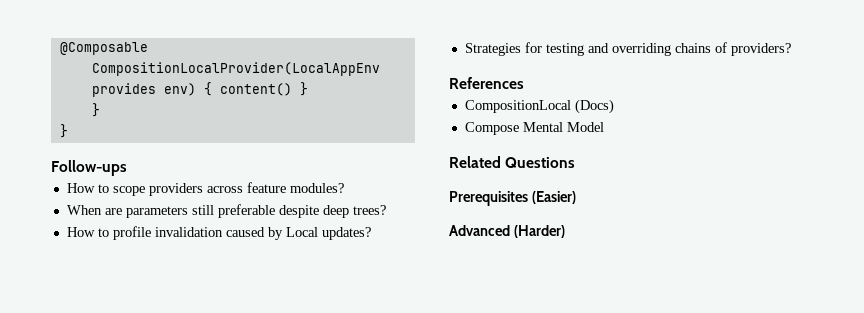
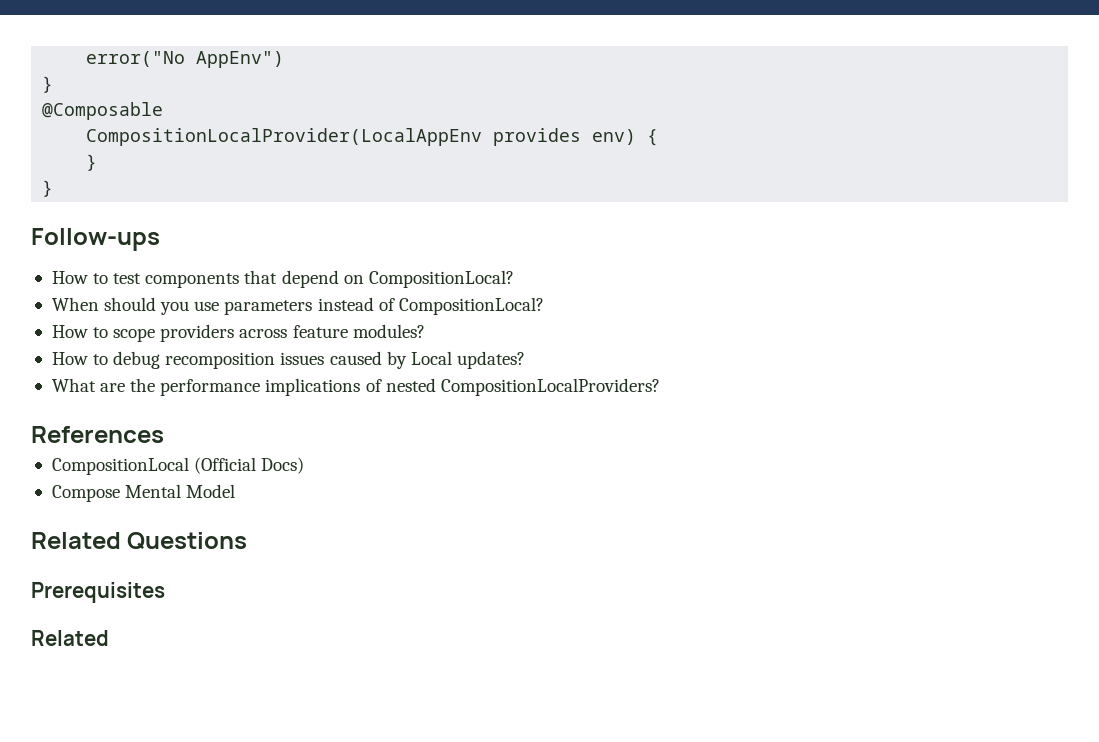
(59, 48) none -> [86,51,285,68] [42,76,54,93] error("No AppEnv") // } //
[219,82,308,96] content() } -> (659, 137) none
(127, 168) none -> [51,270,514,288] [51,297,544,315] // How to test components that depend on CompositionLocal? // When should you use parameters instead of CompositionLocal?
[66,204,386,218] [66,226,223,240] // When are parameters still preferable despite deep trees? // How to profile invalidation -> [51,351,325,369] // How to debug recomposition issues
[464,42,791,56] Strategies for testing and overriding chains of providers? -> [51,378,660,396] What are the performance implications of nested CompositionLocalProviders?
[574,99,614,114] (Docs) -> [194,457,305,474] (Official Docs)
[531,191,576,204] [449,225,565,238] (Easier) // Advanced (Harder) -> [31,630,109,646] // Related

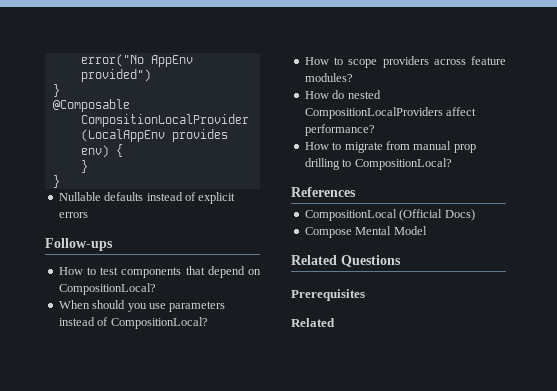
[196,51,285,68] AppEnv") -> [150,55,193,67] [80,69,151,82] AppEnv provided")
(54, 188) none -> [58,192,236,204] [58,212,88,218] // Nullable defaults instead of explicit errors
[93,351,525,369] [51,378,660,396] to debug recomposition issues caused by Local updates? // What are the performance implications of nested CompositionLocalProviders? -> [332,90,381,99] [304,107,477,119] [304,124,375,136] [304,141,476,153] [304,158,452,170] do nested CompositionLocalProviders affect performance? // How to migrate from manual prop drilling to CompositionLocal?

